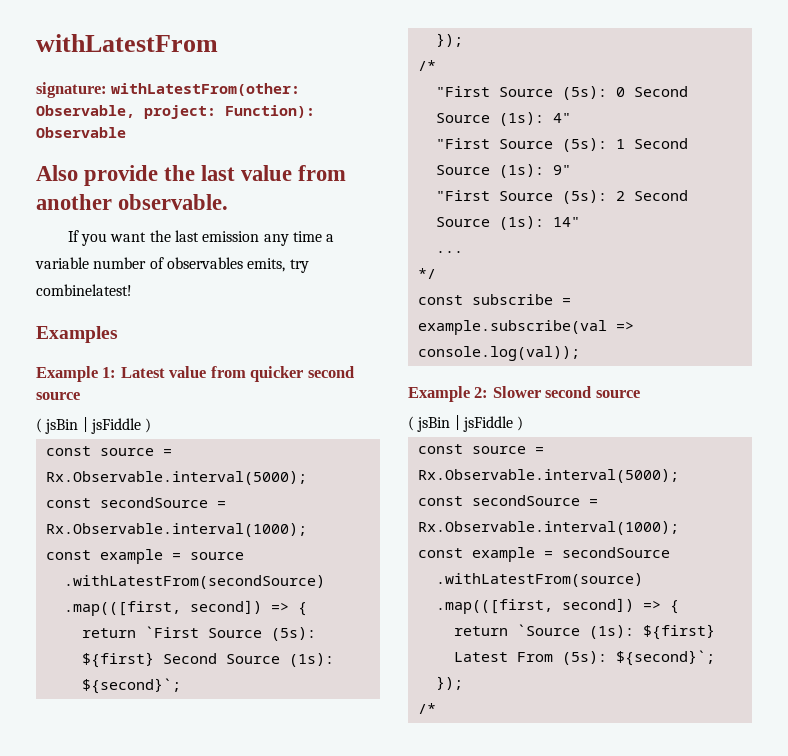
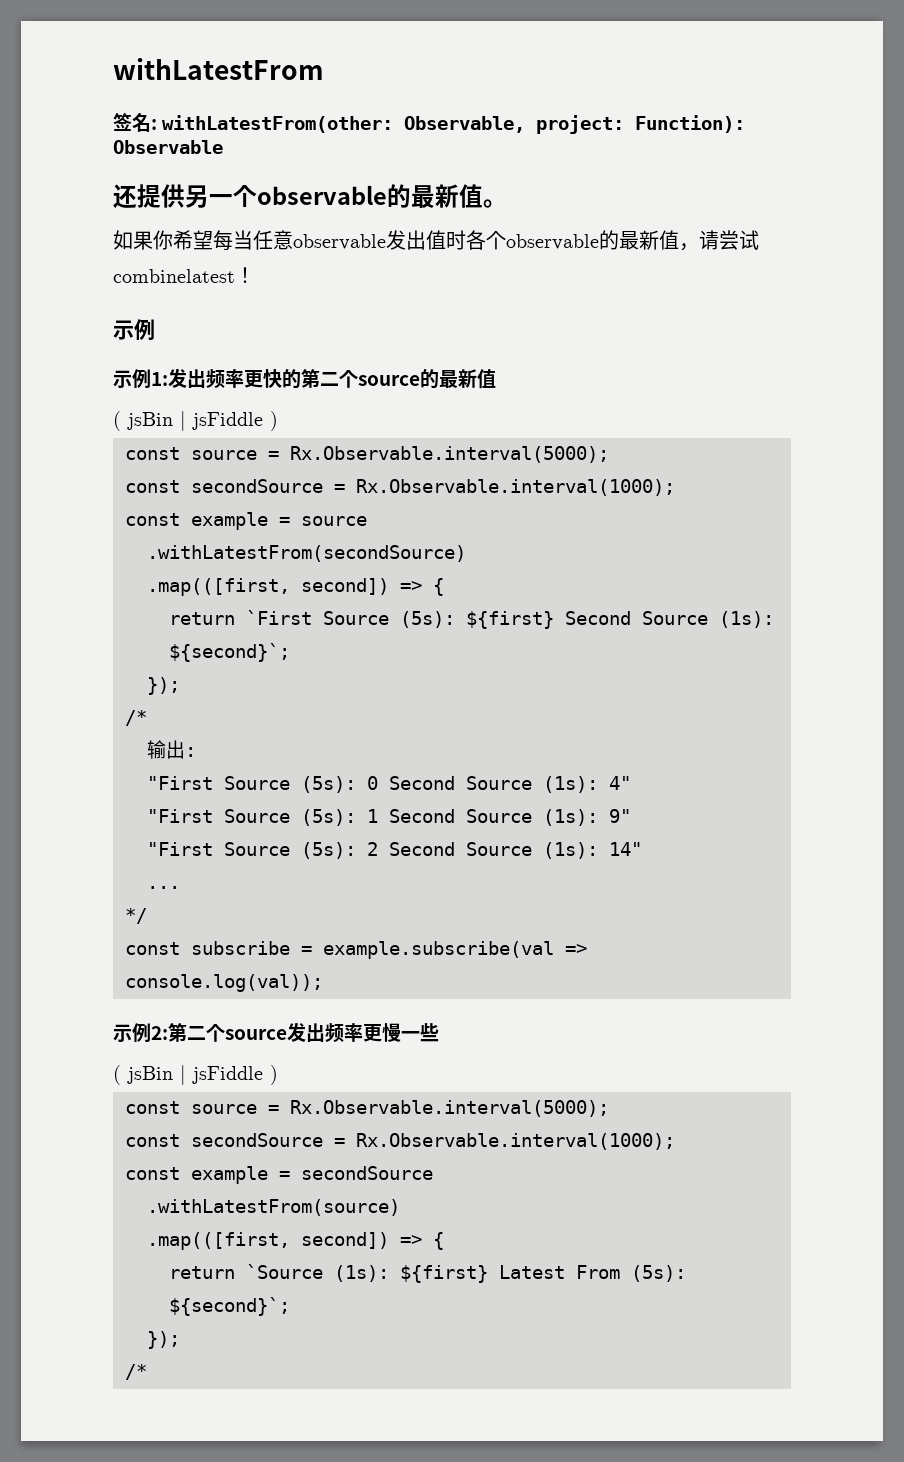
[36,82,107,98] signature: -> [113,113,157,132] 签名:
[36,165,347,186] [36,194,229,210] [67,230,335,246] [35,257,309,273] [36,284,132,296] [36,326,118,343] [36,366,354,382] [36,392,80,400] Also provide the last value from another observable. // If you want the last emission any time a variable number of observables emits, try combinelatest! // Examples // Example 1: Latest value from quicker second source -> [113,184,507,209] [113,230,759,251] [113,267,255,283] [113,319,155,340] [113,368,496,389] 还提供另一个observable的最新值。 // 如果你希望每当任意observable发出值时各个observable的最新值，请尝试combinelatest！ // 示例 // 示例1:发出频率更快的第二个source的最新值
(436, 65) none -> [147,740,196,759] // 输出:
[408,386,640,402] Example 2: Slower second source -> [113,1022,439,1042] 示例2:第二个source发出频率更慢一些

